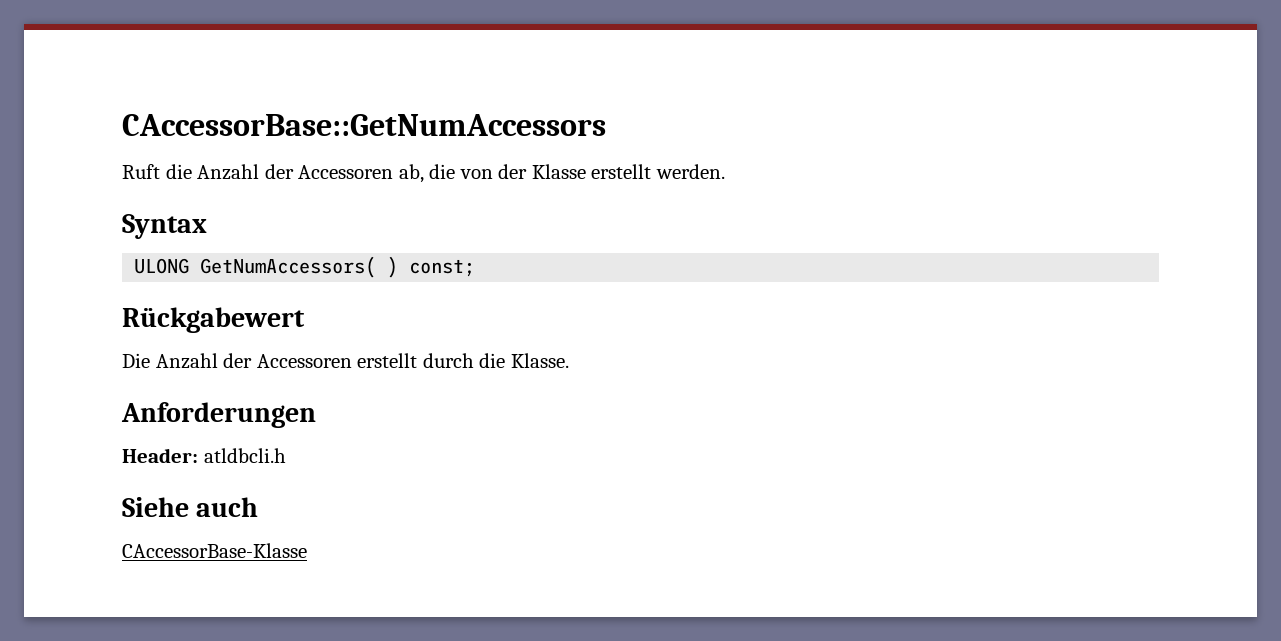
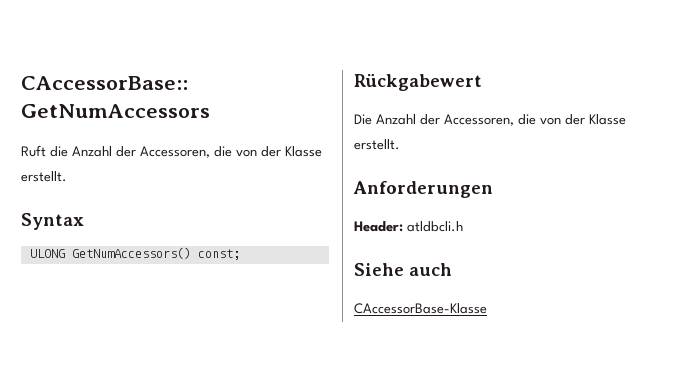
[298,164,725,183] Accessoren ab, die von der Klasse erstellt werden. -> [140,146,322,158] [21,171,67,182] Accessoren, die von der Klasse erstellt.
[200,256,399,278] GetNumAccessors( ) -> [71,247,191,259] GetNumAccessors()
[256,353,569,368] Accessoren erstellt durch die Klasse. -> [444,114,626,126] [354,139,400,150] Accessoren, die von der Klasse erstellt.

